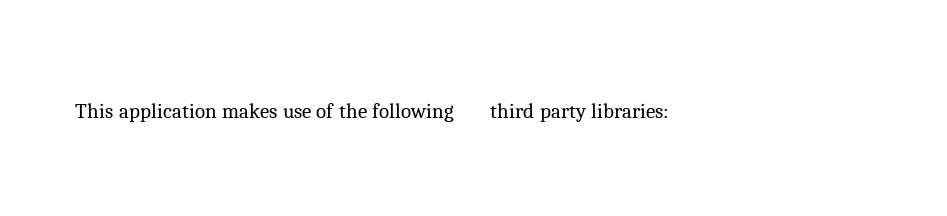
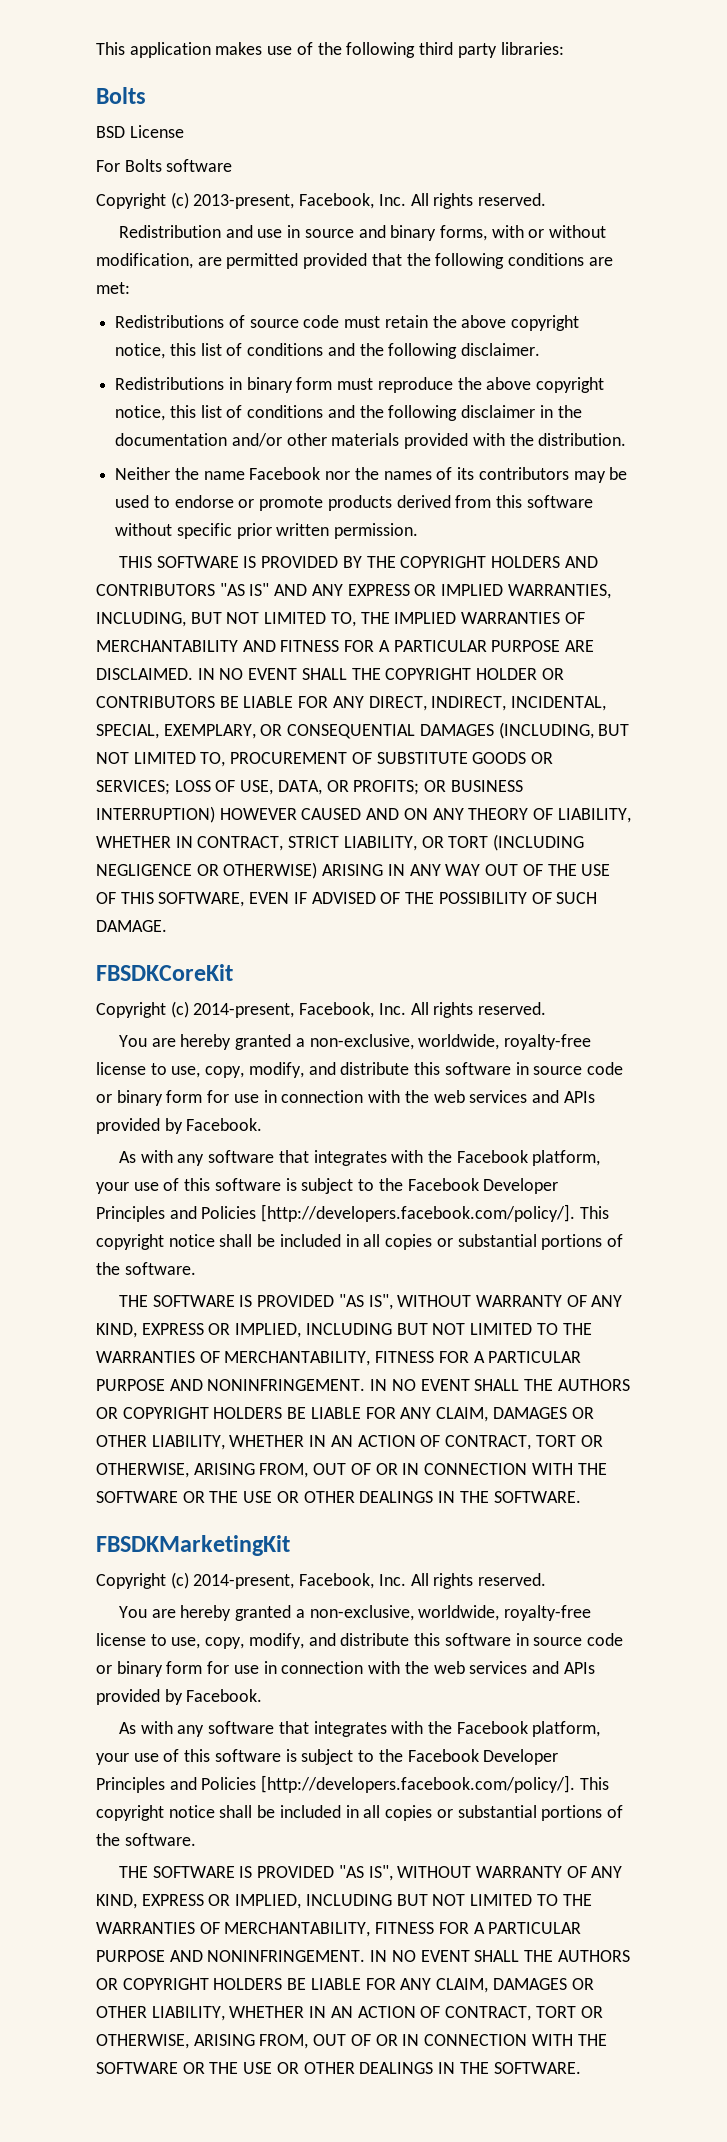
(670, 110) none -> [96,87,146,104] [96,125,184,138] [96,159,233,172] [96,192,547,209] [118,225,607,241] [96,253,613,269] [96,282,130,294] [115,315,580,331] [115,343,541,359] [115,377,605,393] [115,405,582,421] [115,433,627,449] [115,467,628,483] [115,495,593,511] [115,523,419,539] [118,556,598,568] [96,583,611,599] [96,612,585,627] [96,640,595,652] [96,668,564,680] [96,696,607,711] [96,722,630,739] [96,752,554,767] [96,780,523,795] [96,806,631,823] [96,834,585,851] [96,862,611,879] [96,892,598,907] [96,920,167,932] [96,964,233,981] [96,1001,547,1018] [118,1034,592,1050] [96,1062,623,1078] [96,1090,595,1106] [96,1118,263,1134] [118,1150,601,1166] [96,1178,559,1194] [96,1204,609,1222] [96,1234,623,1250] [96,1262,196,1275] [118,1294,623,1310] [96,1323,592,1338] [96,1351,582,1366] [96,1379,630,1391] [96,1407,594,1422] [96,1435,603,1450] [96,1463,607,1478] [96,1491,581,1503] [96,1535,290,1556] [96,1572,547,1589] [118,1605,592,1621] [96,1633,623,1649] [96,1661,595,1677] [96,1689,263,1705] [118,1721,601,1737] [96,1749,559,1765] [96,1775,609,1793] [96,1805,623,1821] [96,1833,196,1846] [118,1865,623,1881] [96,1894,592,1909] [96,1922,582,1937] [96,1950,630,1962] [96,1978,594,1993] [96,2006,603,2021] [96,2034,607,2049] [96,2062,581,2074] // Bolts // BSD License // For Bolts software // Copyright (c) 2013-present, Facebook, Inc. All rights reserved. // Redistribution and use in source and binary forms, with or without modification, are permitted provided that the following conditions are met: // Redistributions of source code must retain the above copyright notice, this list of conditions and the following disclaimer. // Redistributions in binary form must reproduce the above copyright notice, this list of conditions and the following disclaimer in the documentation and/or other materials provided with the distribution. // Neither the name Facebook nor the names of its contributors may be used to endorse or promote products derived from this software without specific prior written permission. // THIS SOFTWARE IS PROVIDED BY THE COPYRIGHT HOLDERS AND CONTRIBUTORS "AS IS" AND ANY EXPRESS OR IMPLIED WARRANTIES, INCLUDING, BUT NOT LIMITED TO, THE IMPLIED WARRANTIES OF MERCHANTABILITY AND FITNESS FOR A PARTICULAR PURPOSE ARE DISCLAIMED. IN NO EVENT SHALL THE COPYRIGHT HOLDER OR CONTRIBUTORS BE LIABLE FOR ANY DIRECT, INDIRECT, INCIDENTAL, SPECIAL, EXEMPLARY, OR CONSEQUENTIAL DAMAGES (INCLUDING, BUT NOT LIMITED TO, PROCUREMENT OF SUBSTITUTE GOODS OR SERVICES; LOSS OF USE, DATA, OR PROFITS; OR BUSINESS INTERRUPTION) HOWEVER CAUSED AND ON ANY THEORY OF LIABILITY, WHETHER IN CONTRACT, STRICT LIABILITY, OR TORT (INCLUDING NEGLIGENCE OR OTHERWISE) ARISING IN ANY WAY OUT OF THE USE OF THIS SOFTWARE, EVEN IF ADVISED OF THE POSSIBILITY OF SUCH DAMAGE. // FBSDKCoreKit // Copyright (c) 2014-present, Facebook, Inc. All rights reserved. // You are hereby granted a non-exclusive, worldwide, royalty-free license to use, copy, modify, and distribute this software in source code or binary form for use in connection with the web services and APIs provided by Facebook. // As with any software that integrates with the Facebook platform, your use of this software is subject to the Facebook Developer Principles and Policies [http://developers.facebook.com/policy/]. This copyright notice shall be included in all copies or substantial portions of the software. // THE SOFTWARE IS PROVIDED "AS IS", WITHOUT WARRANTY OF ANY KIND, EXPRESS OR IMPLIED, INCLUDING BUT NOT LIMITED TO THE WARRANTIES OF MERCHANTABILITY, FITNESS FOR A PARTICULAR PURPOSE AND NONINFRINGEMENT. IN NO EVENT SHALL THE AUTHORS OR COPYRIGHT HOLDERS BE LIABLE FOR ANY CLAIM, DAMAGES OR OTHER LIABILITY, WHETHER IN AN ACTION OF CONTRACT, TORT OR OTHERWISE, ARISING FROM, OUT OF OR IN CONNECTION WITH THE SOFTWARE OR THE USE OR OTHER DEALINGS IN THE SOFTWARE. // FBSDKMarketingKit // Copyright (c) 2014-present, Facebook, Inc. All rights reserved. // You are hereby granted a non-exclusive, worldwide, royalty-free license to use, copy, modify, and distribute this software in source code or binary form for use in connection with the web services and APIs provided by Facebook. // As with any software that integrates with the Facebook platform, your use of this software is subject to the Facebook Developer Principles and Policies [http://developers.facebook.com/policy/]. This copyright notice shall be included in all copies or substantial portions of the software. // THE SOFTWARE IS PROVIDED "AS IS", WITHOUT WARRANTY OF ANY KIND, EXPRESS OR IMPLIED, INCLUDING BUT NOT LIMITED TO THE WARRANTIES OF MERCHANTABILITY, FITNESS FOR A PARTICULAR PURPOSE AND NONINFRINGEMENT. IN NO EVENT SHALL THE AUTHORS OR COPYRIGHT HOLDERS BE LIABLE FOR ANY CLAIM, DAMAGES OR OTHER LIABILITY, WHETHER IN AN ACTION OF CONTRACT, TORT OR OTHERWISE, ARISING FROM, OUT OF OR IN CONNECTION WITH THE SOFTWARE OR THE USE OR OTHER DEALINGS IN THE SOFTWARE.

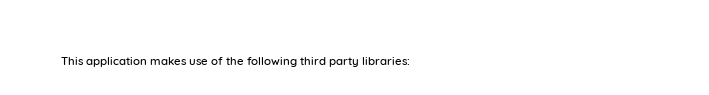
[96,87,146,104] [96,125,184,138] [96,159,233,172] [96,192,547,209] [118,225,607,241] [96,253,613,269] [96,282,130,294] [115,315,580,331] [115,343,541,359] [115,377,605,393] [115,405,582,421] [115,433,627,449] [115,467,628,483] [115,495,593,511] [115,523,419,539] [118,556,598,568] [96,583,611,599] [96,612,585,627] [96,640,595,652] [96,668,564,680] [96,696,607,711] [96,722,630,739] [96,752,554,767] [96,780,523,795] [96,806,631,823] [96,834,585,851] [96,862,611,879] [96,892,598,907] [96,920,167,932] [96,964,233,981] [96,1001,547,1018] [118,1034,592,1050] [96,1062,623,1078] [96,1090,595,1106] [96,1118,263,1134] [118,1150,601,1166] [96,1178,559,1194] [96,1204,609,1222] [96,1234,623,1250] [96,1262,196,1275] [118,1294,623,1310] [96,1323,592,1338] [96,1351,582,1366] [96,1379,630,1391] [96,1407,594,1422] [96,1435,603,1450] [96,1463,607,1478] [96,1491,581,1503] [96,1535,290,1556] [96,1572,547,1589] [118,1605,592,1621] [96,1633,623,1649] [96,1661,595,1677] [96,1689,263,1705] [118,1721,601,1737] [96,1749,559,1765] [96,1775,609,1793] [96,1805,623,1821] [96,1833,196,1846] [118,1865,623,1881] [96,1894,592,1909] [96,1922,582,1937] [96,1950,630,1962] [96,1978,594,1993] [96,2006,603,2021] [96,2034,607,2049] [96,2062,581,2074] // Bolts // BSD License // For Bolts software // Copyright (c) 2013-present, Facebook, Inc. All rights reserved. // Redistribution and use in source and binary forms, with or without modification, are permitted provided that the following conditions are met: // Redistributions of source code must retain the above copyright notice, this list of conditions and the following disclaimer. // Redistributions in binary form must reproduce the above copyright notice, this list of conditions and the following disclaimer in the documentation and/or other materials provided with the distribution. // Neither the name Facebook nor the names of its contributors may be used to endorse or promote products derived from this software without specific prior written permission. // THIS SOFTWARE IS PROVIDED BY THE COPYRIGHT HOLDERS AND CONTRIBUTORS "AS IS" AND ANY EXPRESS OR IMPLIED WARRANTIES, INCLUDING, BUT NOT LIMITED TO, THE IMPLIED WARRANTIES OF MERCHANTABILITY AND FITNESS FOR A PARTICULAR PURPOSE ARE DISCLAIMED. IN NO EVENT SHALL THE COPYRIGHT HOLDER OR CONTRIBUTORS BE LIABLE FOR ANY DIRECT, INDIRECT, INCIDENTAL, SPECIAL, EXEMPLARY, OR CONSEQUENTIAL DAMAGES (INCLUDING, BUT NOT LIMITED TO, PROCUREMENT OF SUBSTITUTE GOODS OR SERVICES; LOSS OF USE, DATA, OR PROFITS; OR BUSINESS INTERRUPTION) HOWEVER CAUSED AND ON ANY THEORY OF LIABILITY, WHETHER IN CONTRACT, STRICT LIABILITY, OR TORT (INCLUDING NEGLIGENCE OR OTHERWISE) ARISING IN ANY WAY OUT OF THE USE OF THIS SOFTWARE, EVEN IF ADVISED OF THE POSSIBILITY OF SUCH DAMAGE. // FBSDKCoreKit // Copyright (c) 2014-present, Facebook, Inc. All rights reserved. // You are hereby granted a non-exclusive, worldwide, royalty-free license to use, copy, modify, and distribute this software in source code or binary form for use in connection with the web services and APIs provided by Facebook. // As with any software that integrates with the Facebook platform, your use of this software is subject to the Facebook Developer Principles and Policies [http://developers.facebook.com/policy/]. This copyright notice shall be included in all copies or substantial portions of the software. // THE SOFTWARE IS PROVIDED "AS IS", WITHOUT WARRANTY OF ANY KIND, EXPRESS OR IMPLIED, INCLUDING BUT NOT LIMITED TO THE WARRANTIES OF MERCHANTABILITY, FITNESS FOR A PARTICULAR PURPOSE AND NONINFRINGEMENT. IN NO EVENT SHALL THE AUTHORS OR COPYRIGHT HOLDERS BE LIABLE FOR ANY CLAIM, DAMAGES OR OTHER LIABILITY, WHETHER IN AN ACTION OF CONTRACT, TORT OR OTHERWISE, ARISING FROM, OUT OF OR IN CONNECTION WITH THE SOFTWARE OR THE USE OR OTHER DEALINGS IN THE SOFTWARE. // FBSDKMarketingKit // Copyright (c) 2014-present, Facebook, Inc. All rights reserved. // You are hereby granted a non-exclusive, worldwide, royalty-free license to use, copy, modify, and distribute this software in source code or binary form for use in connection with the web services and APIs provided by Facebook. // As with any software that integrates with the Facebook platform, your use of this software is subject to the Facebook Developer Principles and Policies [http://developers.facebook.com/policy/]. This copyright notice shall be included in all copies or substantial portions of the software. // THE SOFTWARE IS PROVIDED "AS IS", WITHOUT WARRANTY OF ANY KIND, EXPRESS OR IMPLIED, INCLUDING BUT NOT LIMITED TO THE WARRANTIES OF MERCHANTABILITY, FITNESS FOR A PARTICULAR PURPOSE AND NONINFRINGEMENT. IN NO EVENT SHALL THE AUTHORS OR COPYRIGHT HOLDERS BE LIABLE FOR ANY CLAIM, DAMAGES OR OTHER LIABILITY, WHETHER IN AN ACTION OF CONTRACT, TORT OR OTHERWISE, ARISING FROM, OUT OF OR IN CONNECTION WITH THE SOFTWARE OR THE USE OR OTHER DEALINGS IN THE SOFTWARE. -> (410, 61) none

